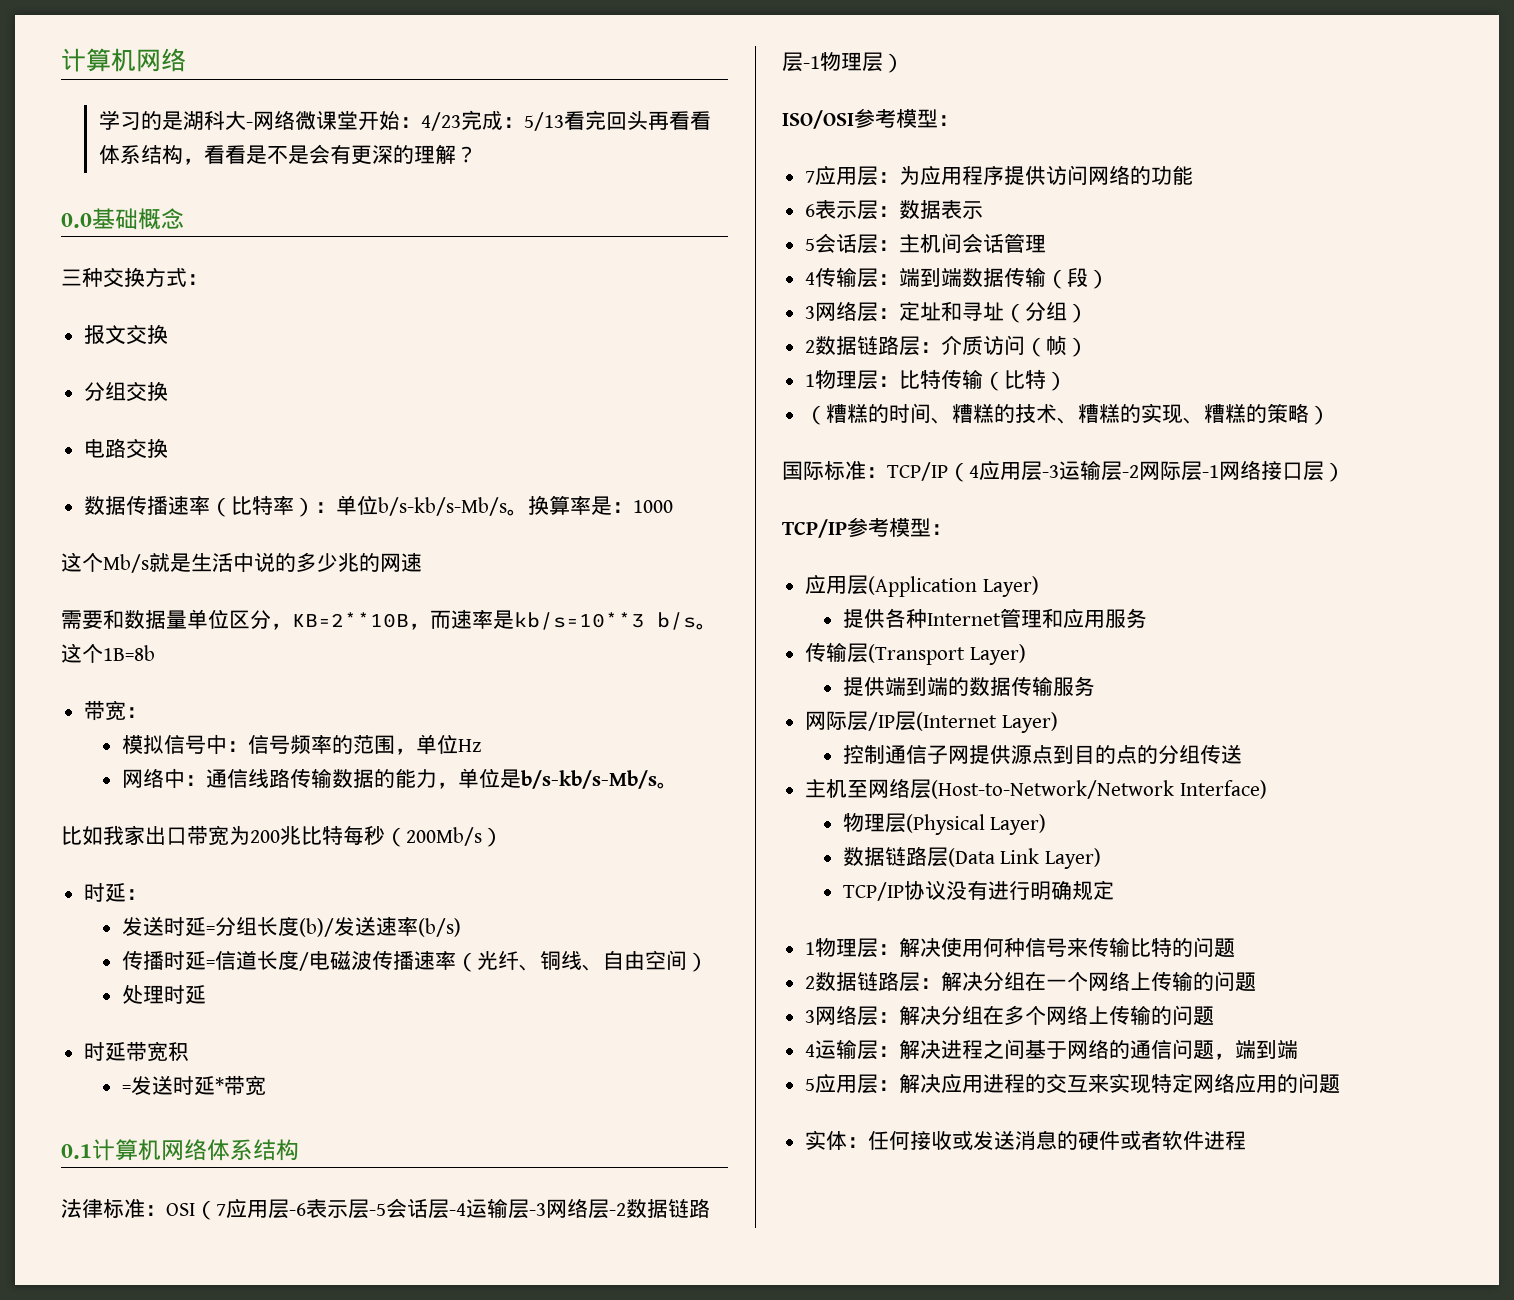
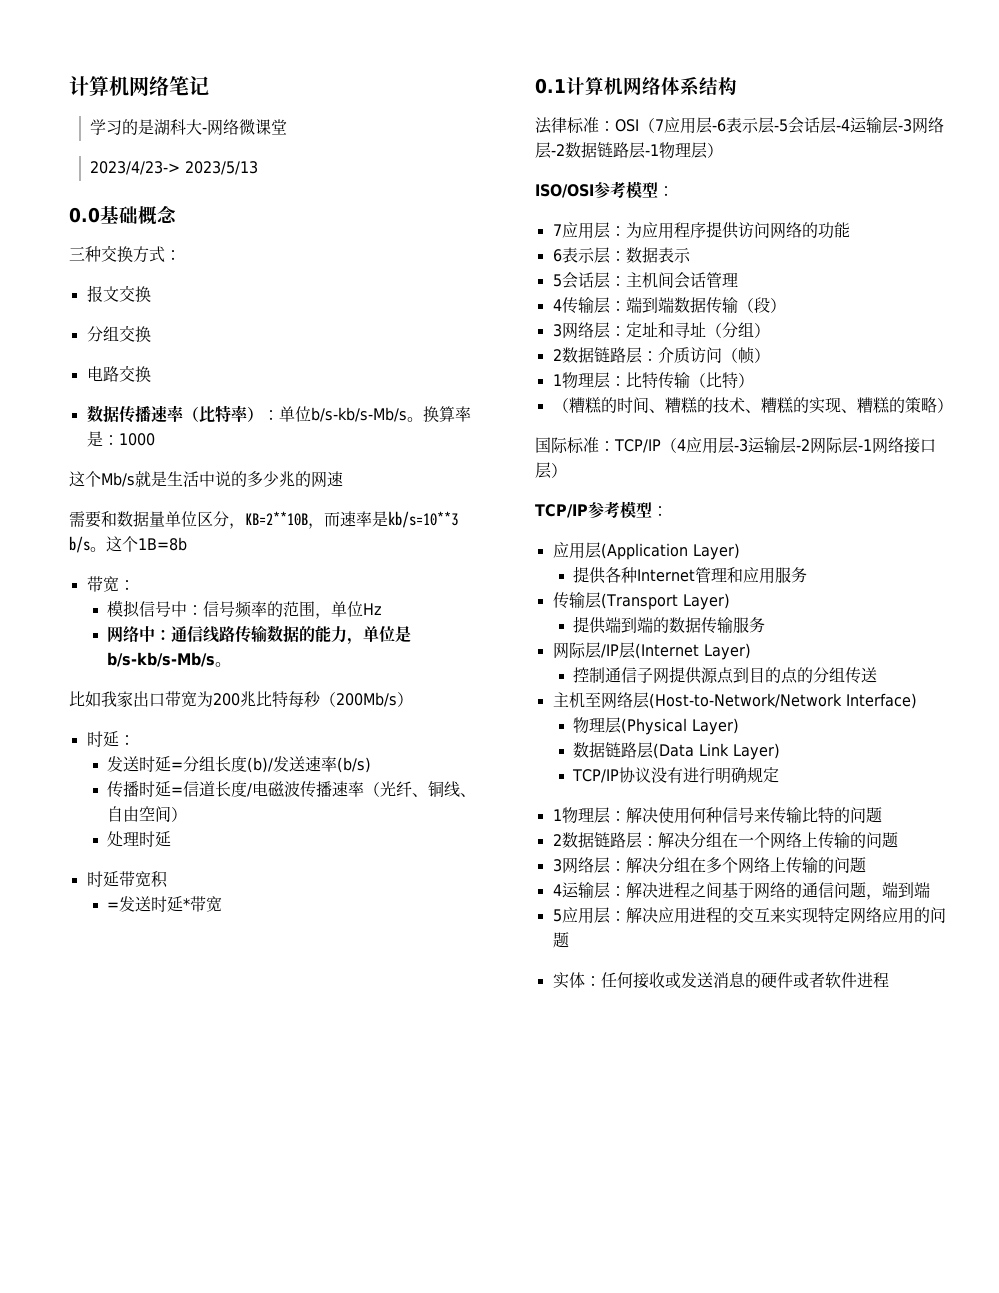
[61,48,186,72] 计算机网络 -> [69,76,209,96] 计算机网络笔记
[357,110,711,131] [98,144,477,165] 开始：4/23完成：5/13看完回头再看看体系结构，看看是不是会有更深的理解？ -> [89,161,258,175] // 2023/4/23-> 2023/5/13

